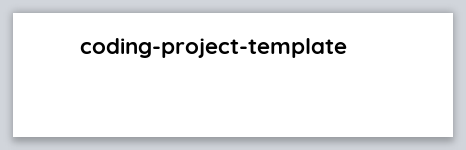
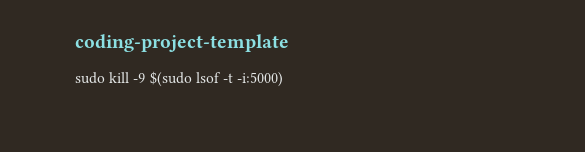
(347, 48) none -> [75,71,284,87] // sudo kill -9 $(sudo lsof -t -i:5000)

